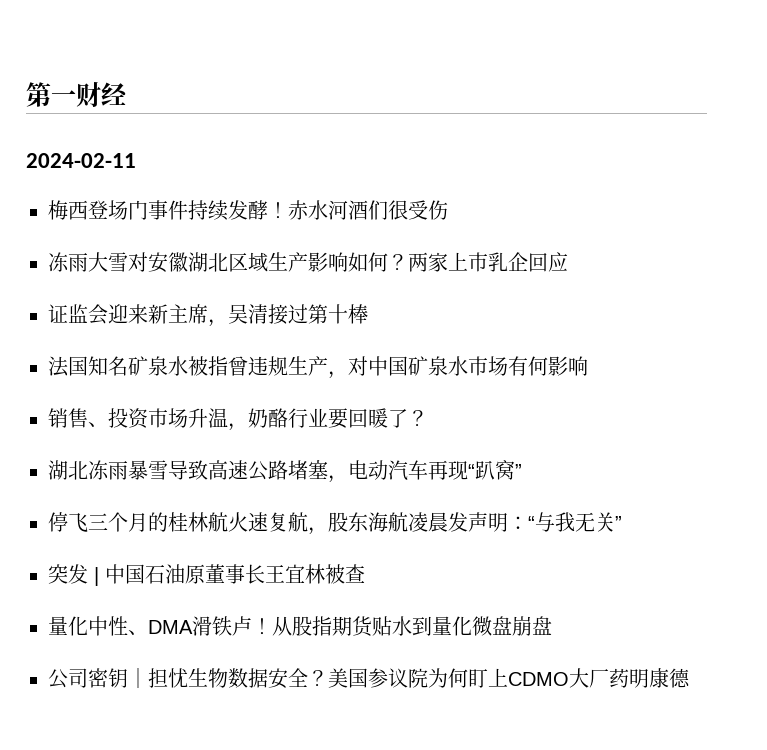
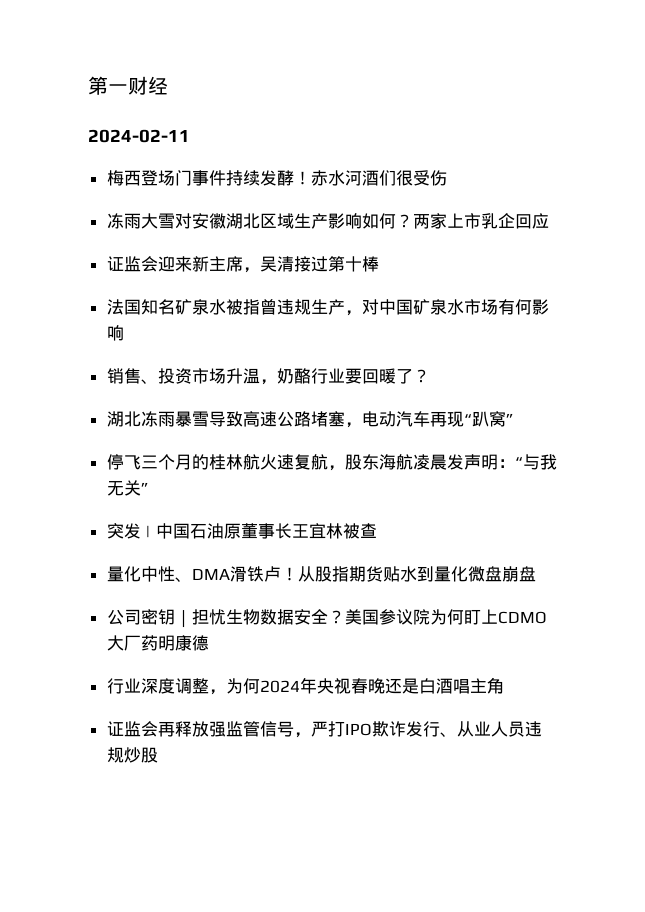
(690, 678) none -> [106,677,504,695] [106,721,542,738] [106,747,158,763] // 行业深度调整，为何2024年央视春晚还是白酒唱主角 // 证监会再释放强监管信号，严打IPO欺诈发行、从业人员违规炒股

